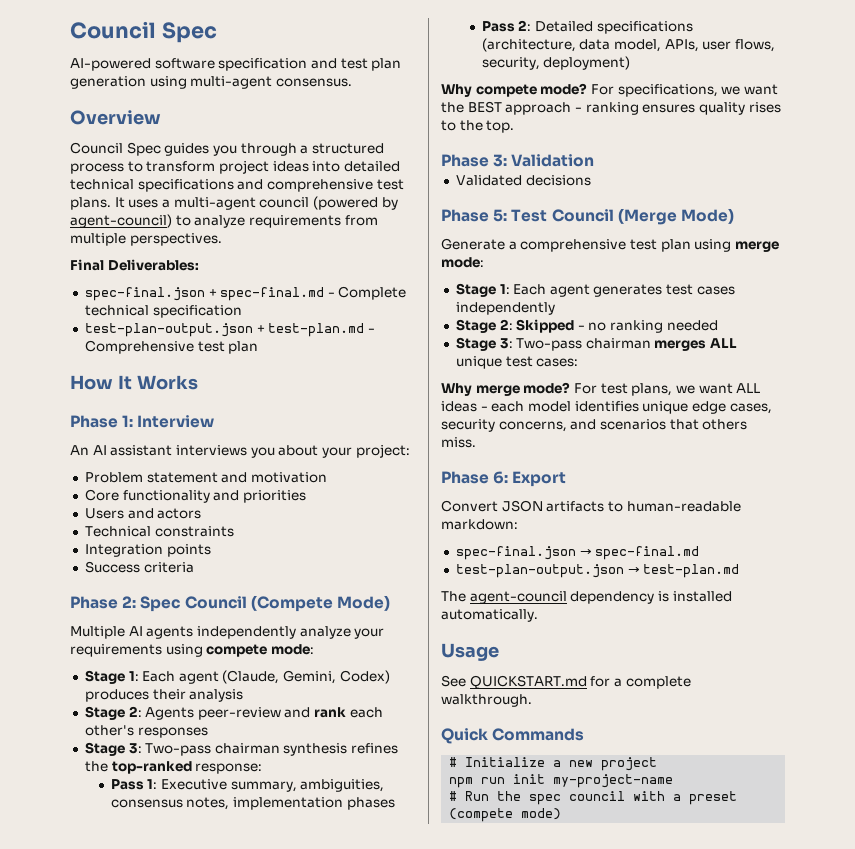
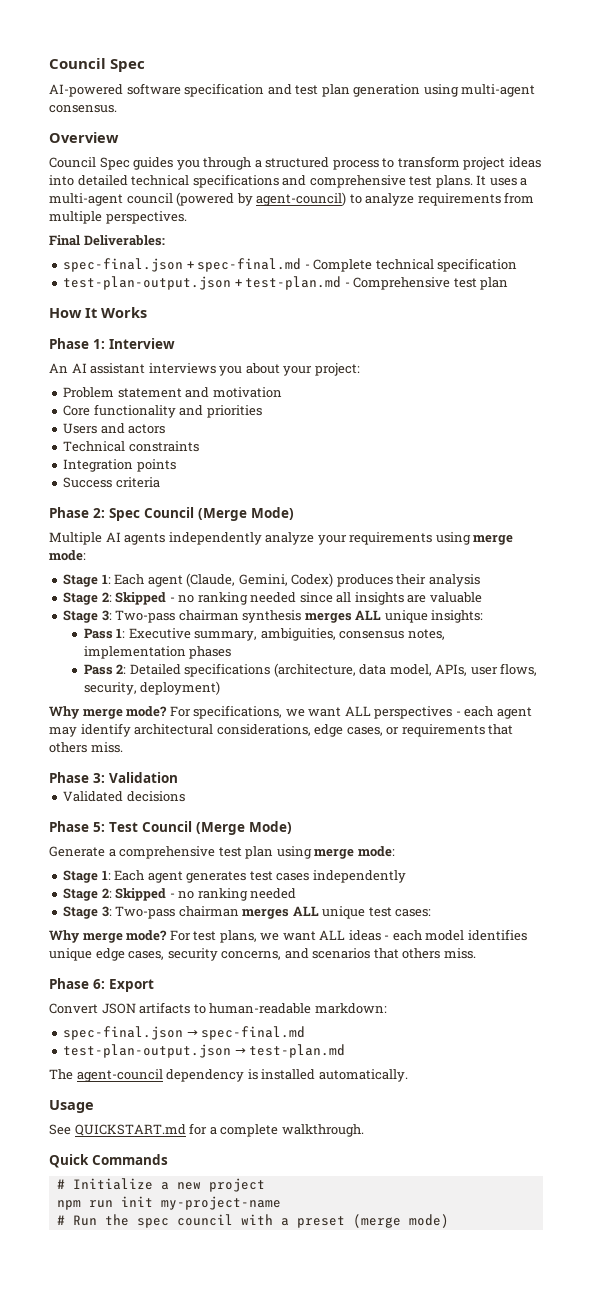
[250,595,333,612] (Compete -> [198,508,247,521] (Merge
[206,644,268,657] compete -> [473,535,514,545] merge
[145,707,383,720] [84,725,208,738] Agents peer-review and rank each other's responses -> [115,592,482,605] Skipped - no ranking needed since all insights are valuable
[351,743,399,754] [84,761,263,774] refines the top-ranked response: -> [304,610,484,623] merges ALL unique insights:
[475,84,537,97] compete -> [82,709,123,719] merge
[441,101,781,115] [441,120,515,133] the BEST approach - ranking ensures quality rises to the top. -> [344,706,532,719] [49,723,514,737] [49,742,123,753] ALL perspectives - each agent may identify architectural considerations, edge cases, or requirements that others miss.
[449,808,514,822] (compete -> [352,1214,401,1228] (merge

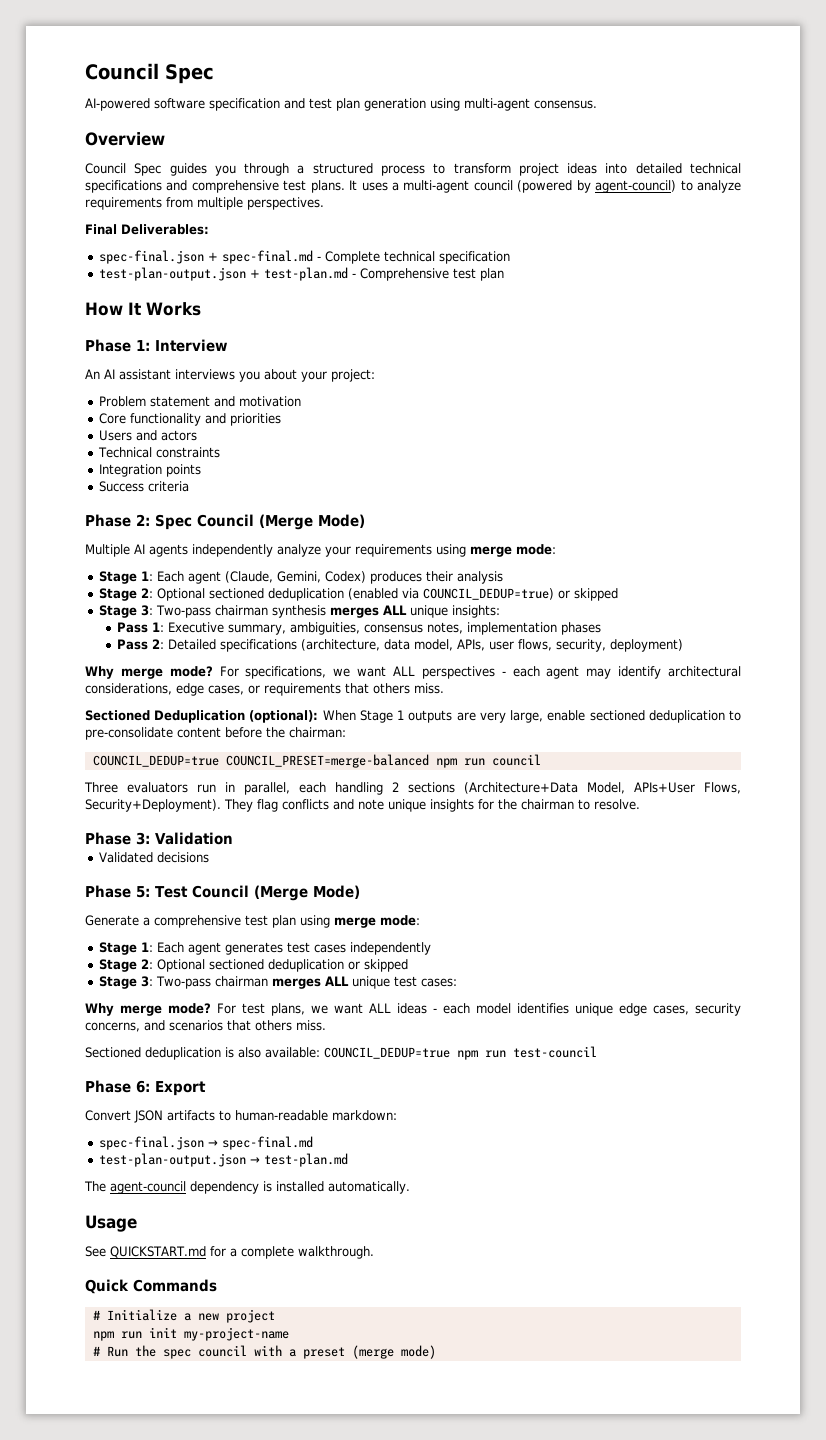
[115,592,482,605] Skipped - no ranking needed since all insights are valuable -> [156,588,618,601] Optional sectioned deduplication (enabled via COUNCIL_DEDUP=true) or skipped
(123, 747) none -> [85,710,741,723] [85,727,346,740] [92,754,541,768] [84,782,741,795] [85,799,640,812] // Sectioned Deduplication (optional): When Stage 1 outputs are very large, enable sectioned deduplication to pre-consolidate content before the chairman: // COUNCIL_DEDUP=true COUNCIL_PRESET=merge-balanced npm run council // Three evaluators run in parallel, each handling 2 sections (Architecture+Data Model, APIs+User Flows, Security+Deployment). They flag conflicts and note unique insights for the chairman to resolve.
[115,888,297,901] Skipped - no ranking needed -> [156,959,408,972] Optional sectioned deduplication or skipped
(476, 953) none -> [85,1046,597,1060] // Sectioned deduplication is also available: COUNCIL_DEDUP=true npm run test-council

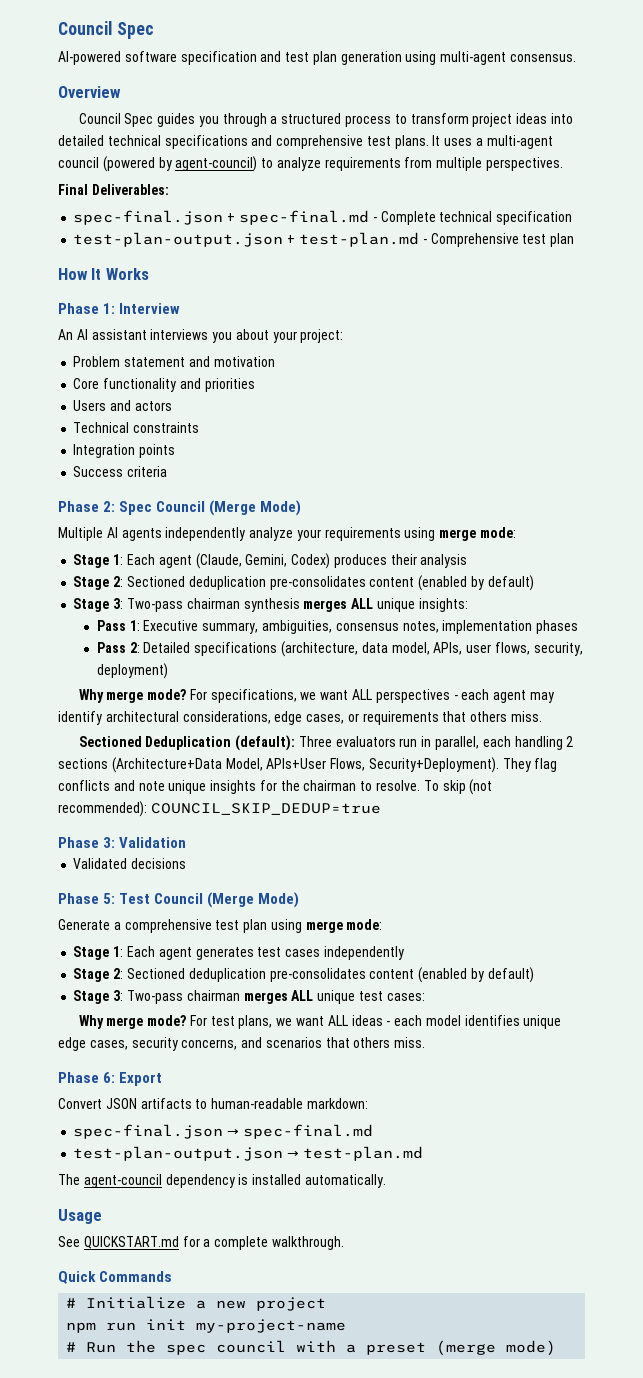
[156,588,618,601] Optional sectioned deduplication (enabled via COUNCIL_DEDUP=true) or skipped -> [126,575,534,591] Sectioned deduplication pre-consolidates content (enabled by default)
[249,710,741,723] [85,727,346,740] [92,754,541,768] (optional): When Stage 1 outputs are very large, enable sectioned deduplication to pre-consolidate content before the chairman: // COUNCIL_DEDUP=true COUNCIL_PRESET=merge-balanced npm run council // -> [235,735,296,751] (default):
(640, 804) none -> [423,779,493,795] [58,801,381,817] To skip (not recommended): COUNCIL_SKIP_DEDUP=true
[156,959,408,972] Optional sectioned deduplication or skipped -> [126,967,534,983] Sectioned deduplication pre-consolidates content (enabled by default)
[85,1046,597,1060] // Sectioned deduplication is also available: COUNCIL_DEDUP=true npm run test-council -> (426, 1042) none

